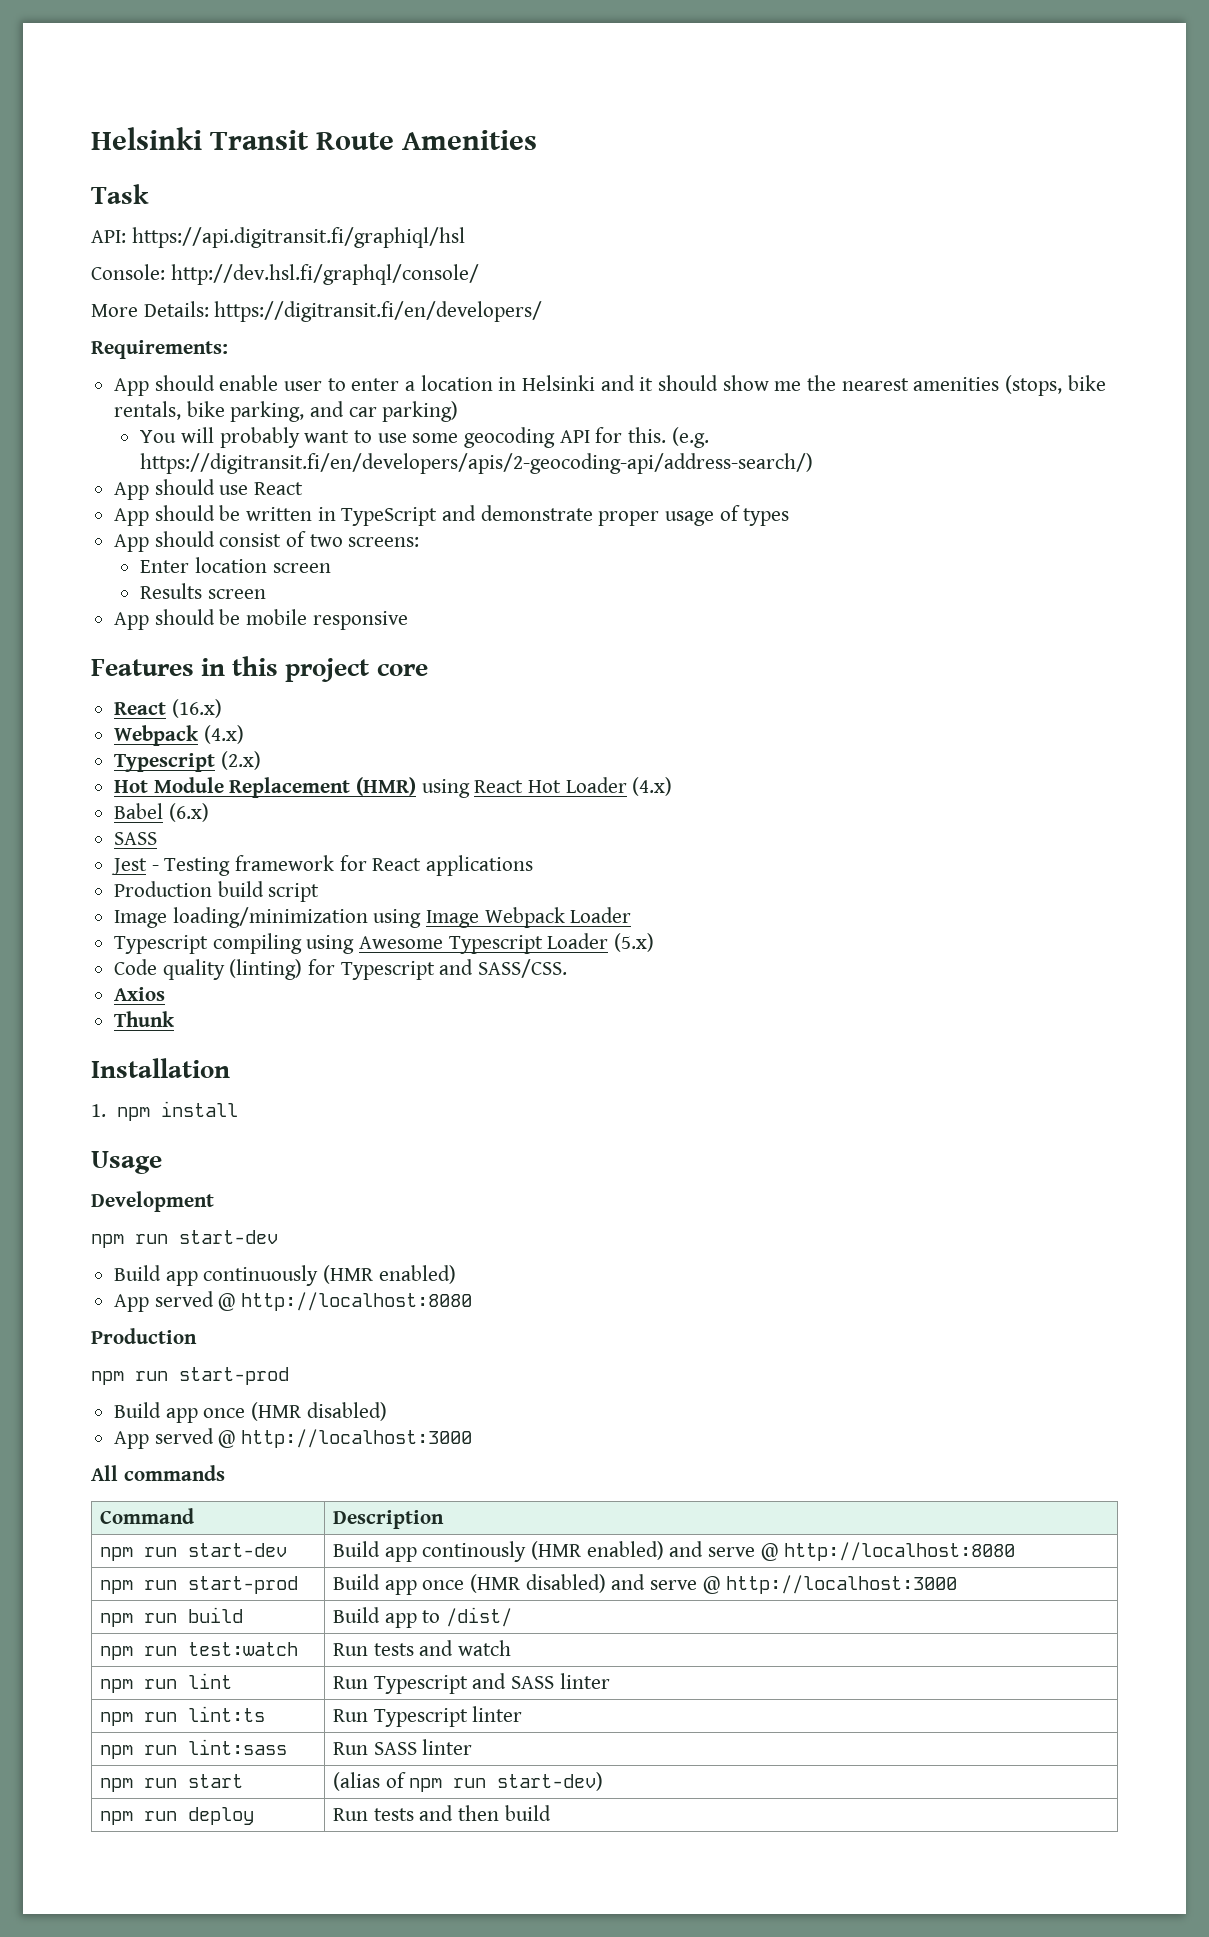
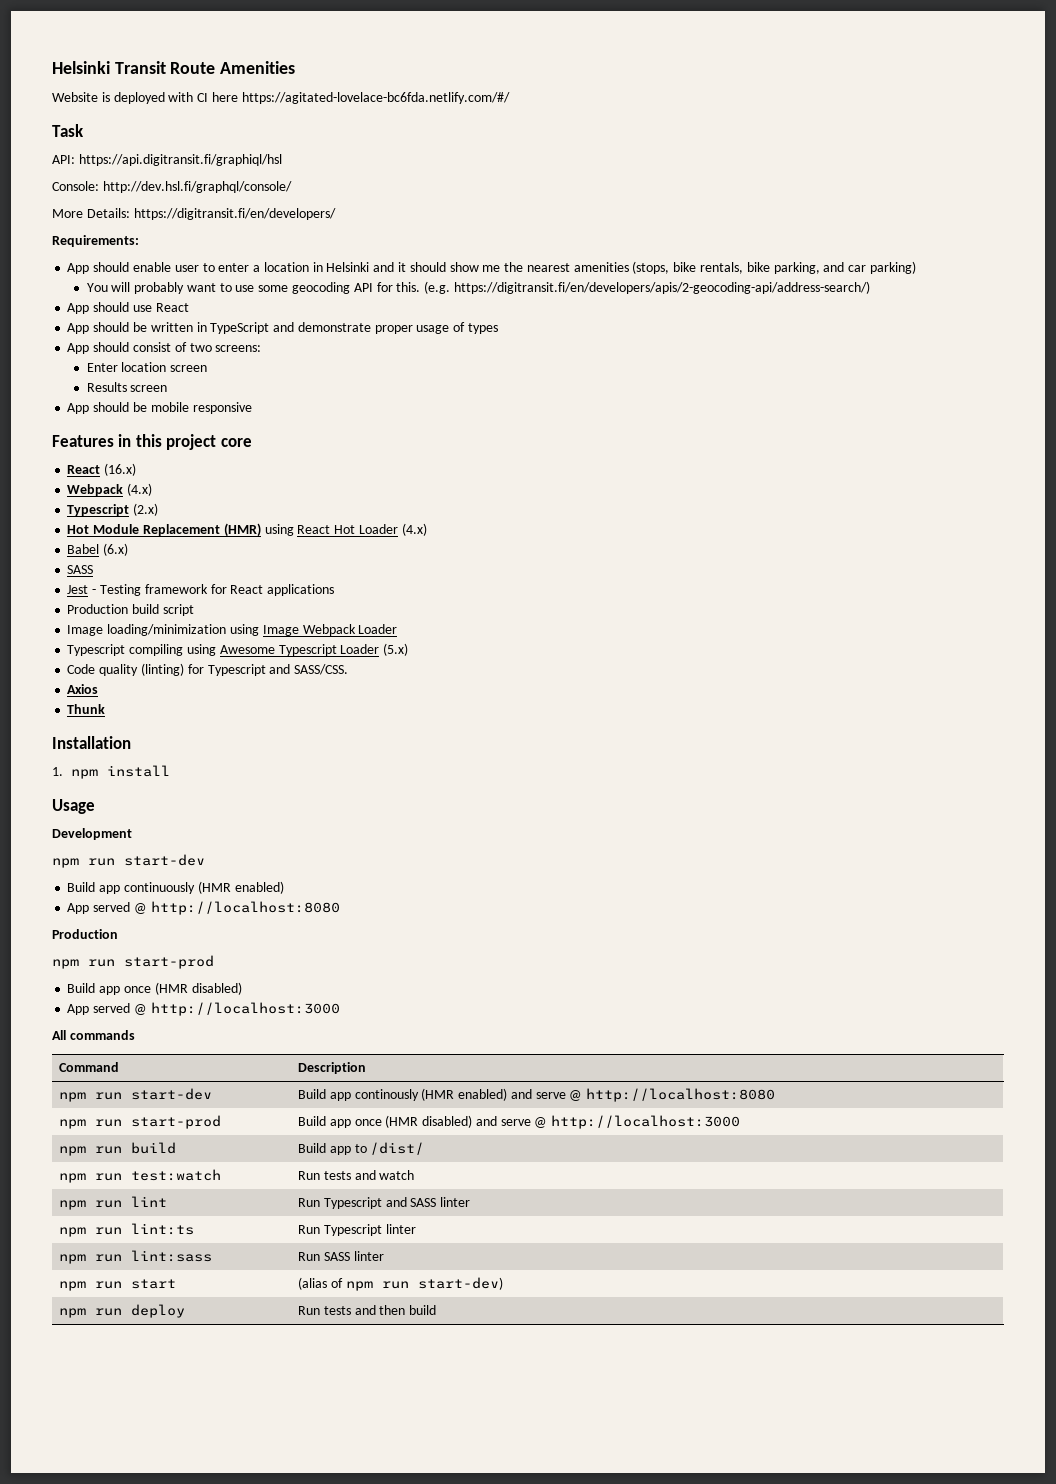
(537, 140) none -> [52,92,510,104] // Website is deployed with CI here https://agitated-lovelace-bc6fda.netlify.com/#/

